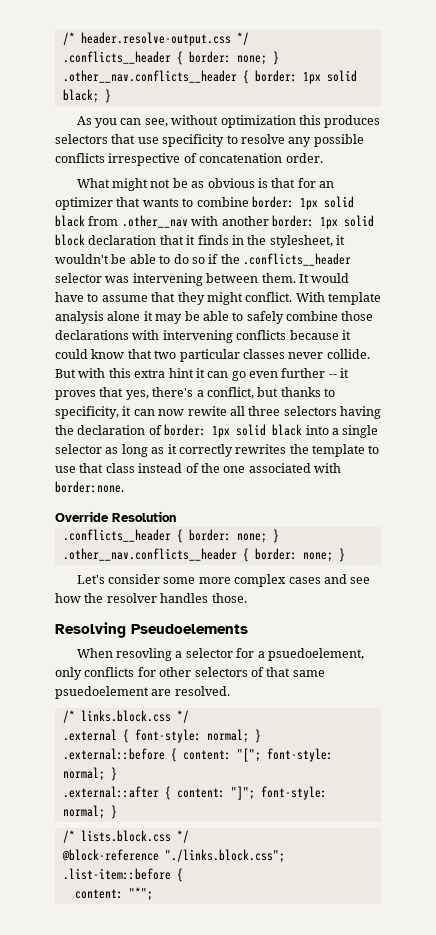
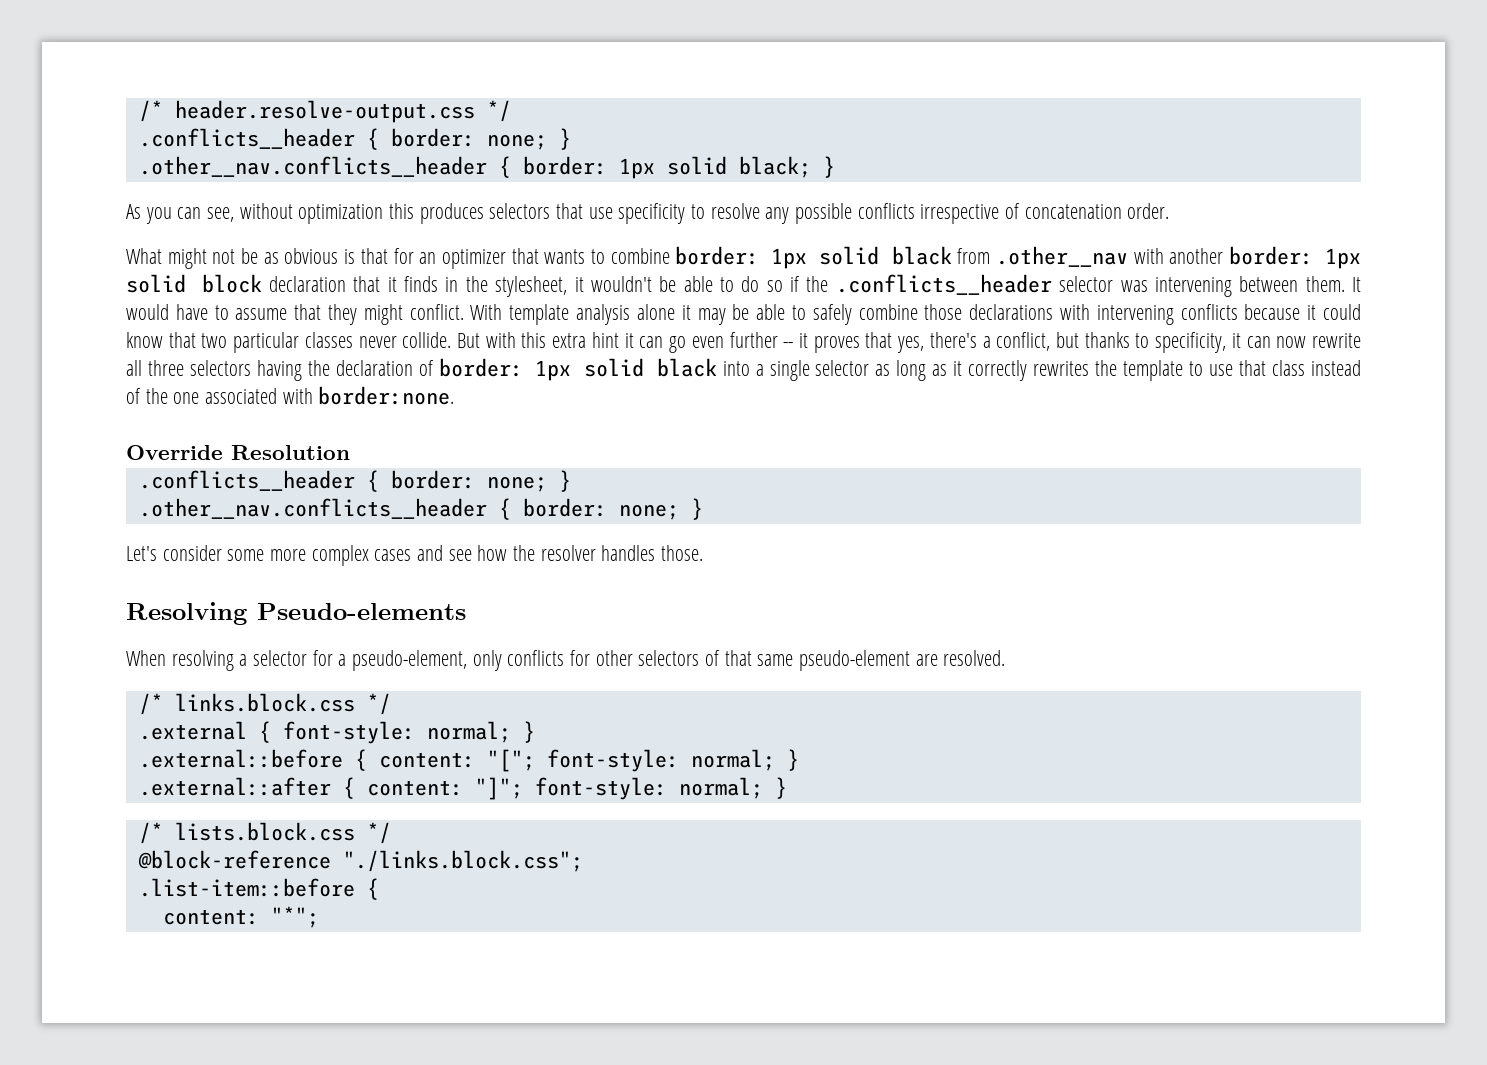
[187,406,227,416] rewite -> [1312,333,1361,348] rewrite
[131,624,248,634] Pseudoelements -> [257,603,466,620] Pseudo-elements
[115,648,172,661] resovling -> [171,650,234,671] resolving
[267,648,364,661] psuedoelement, -> [352,650,468,671] pseudo-element,
[55,686,149,699] psuedoelement -> [799,650,911,671] pseudo-element

